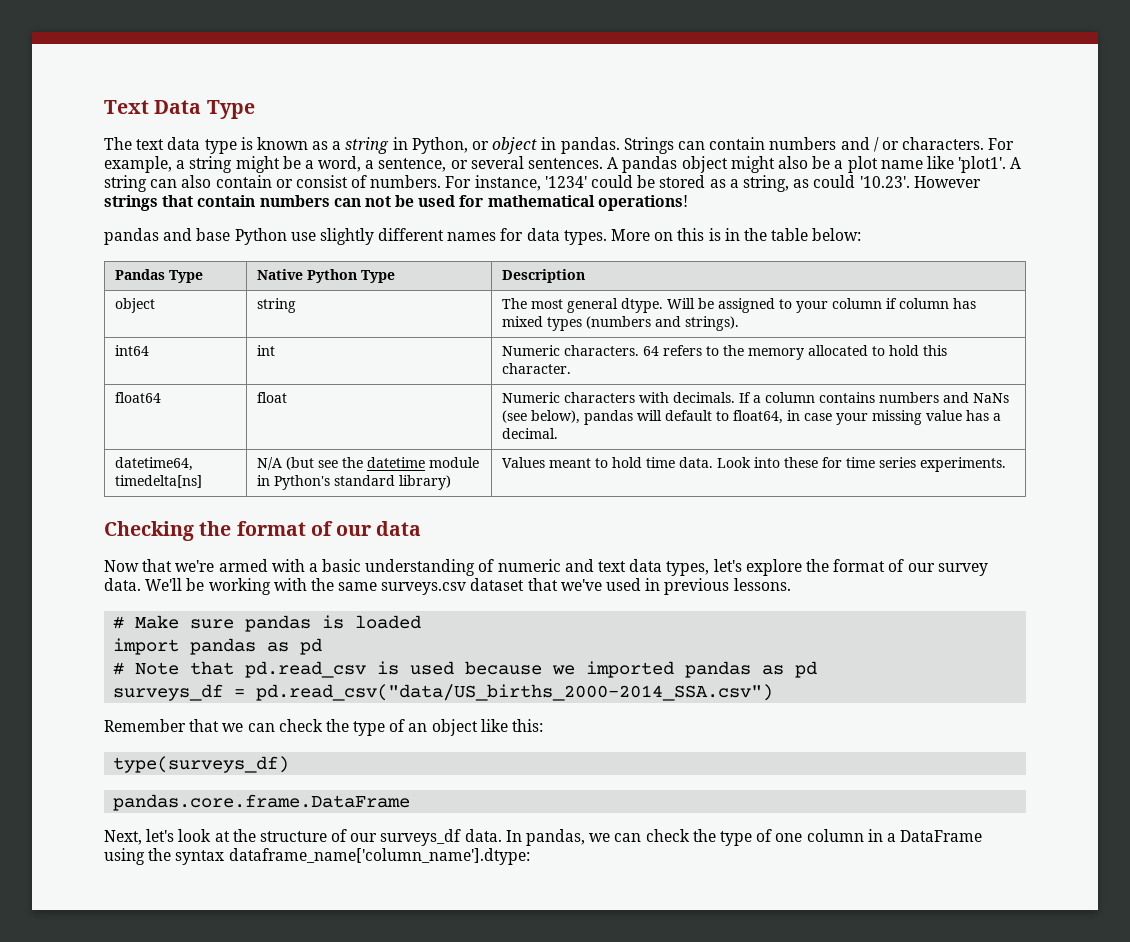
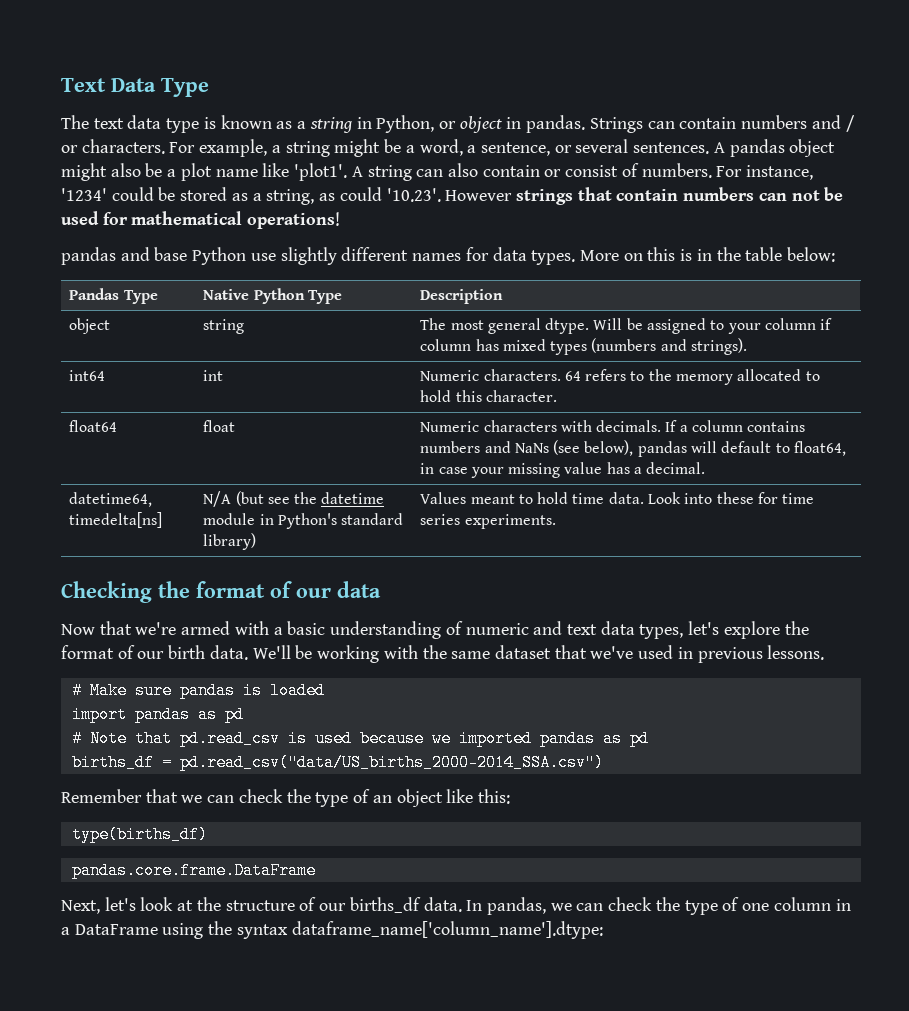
[937,563,988,576] survey -> [168,645,206,659] birth
[381,582,467,595] surveys.csv -> (491, 655) none
[113,684,224,701] surveys_df -> [71,754,154,771] births_df
[113,756,290,773] type(surveys_df) -> [71,826,208,843] type(births_df)
[380,829,462,846] surveys_df -> [349,897,421,913] births_df

